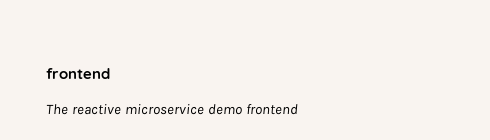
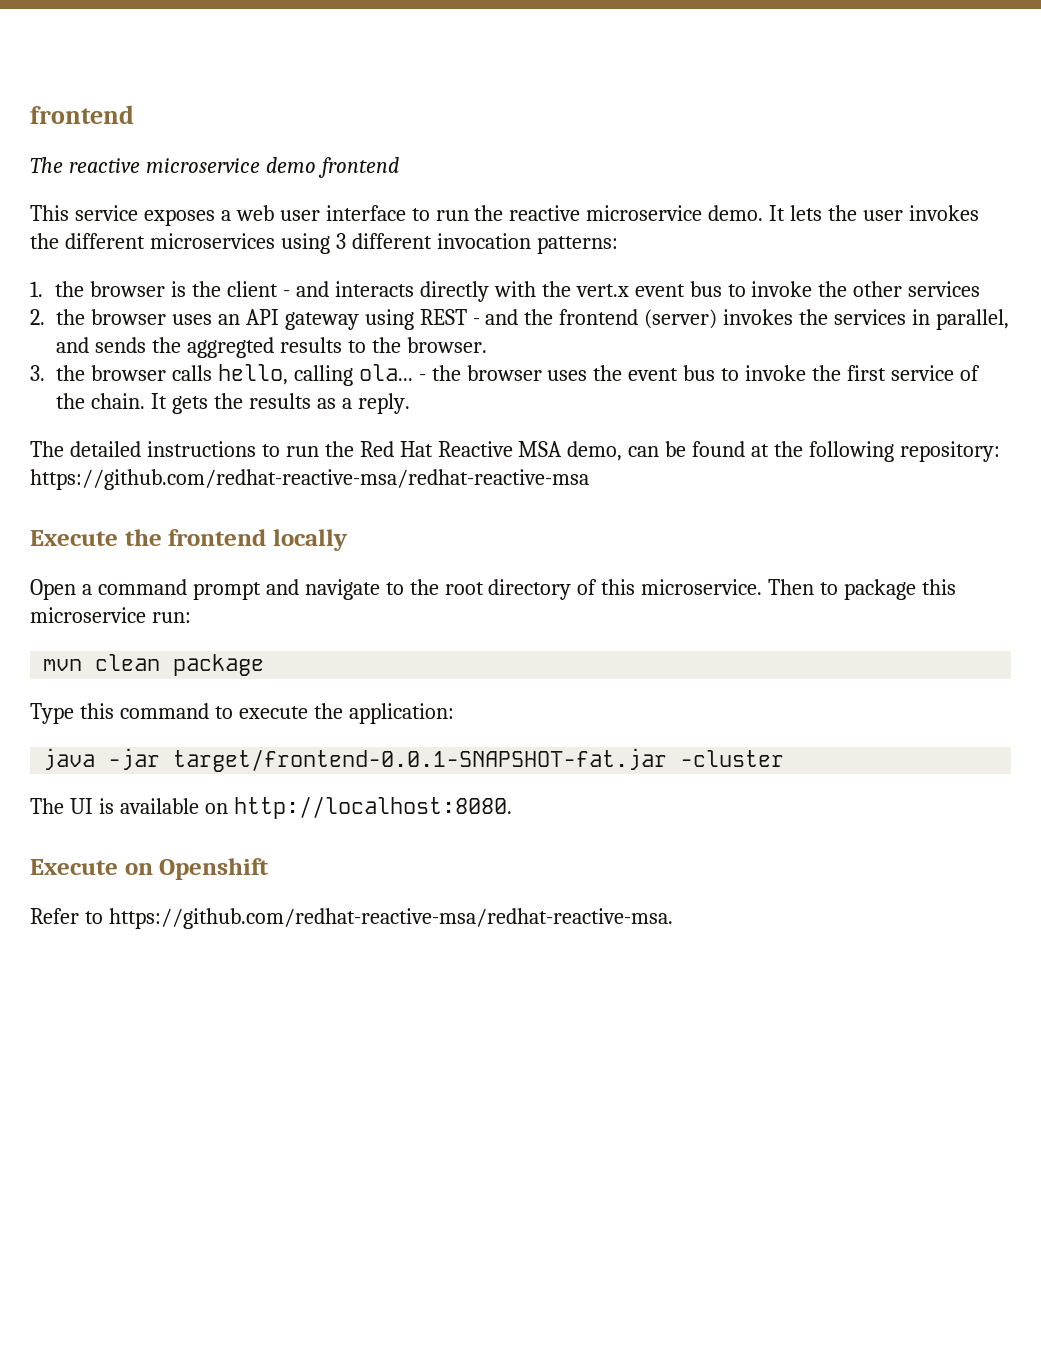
(298, 109) none -> [30,205,979,226] [30,233,618,254] [30,281,981,302] [30,309,1009,330] [56,337,487,358] [30,364,980,386] [56,393,410,414] [30,441,1000,462] [30,469,589,490] [30,529,348,551] [30,579,957,600] [30,607,191,623] [43,654,265,676] [30,703,454,724] [43,748,785,772] [30,796,512,819] [30,858,270,880] [30,908,673,929] // This service exposes a web user interface to run the reactive microservice demo. It lets the user invokes the different microservices using 3 different invocation patterns: // 1. the browser is the client - and interacts directly with the vert.x event bus to invoke the other services // 2. the browser uses an API gateway using REST - and the frontend (server) invokes the services in parallel, and sends the aggregted results to the browser. // 3. the browser calls hello, calling ola... - the browser uses the event bus to invoke the first service of the chain. It gets the results as a reply. // The detailed instructions to run the Red Hat Reactive MSA demo, can be found at the following repository: https://github.com/redhat-reactive-msa/redhat-reactive-msa // Execute the frontend locally // Open a command prompt and navigate to the root directory of this microservice. Then to package this microservice run: // mvn clean package // Type this command to execute the application: // java -jar target/frontend-0.0.1-SNAPSHOT-fat.jar -cluster // The UI is available on http://localhost:8080. // Execute on Openshift // Refer to https://github.com/redhat-reactive-msa/redhat-reactive-msa.

